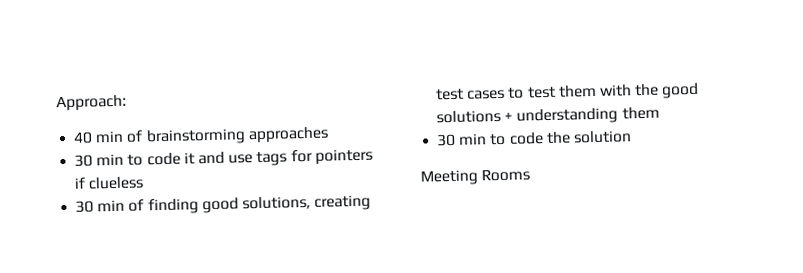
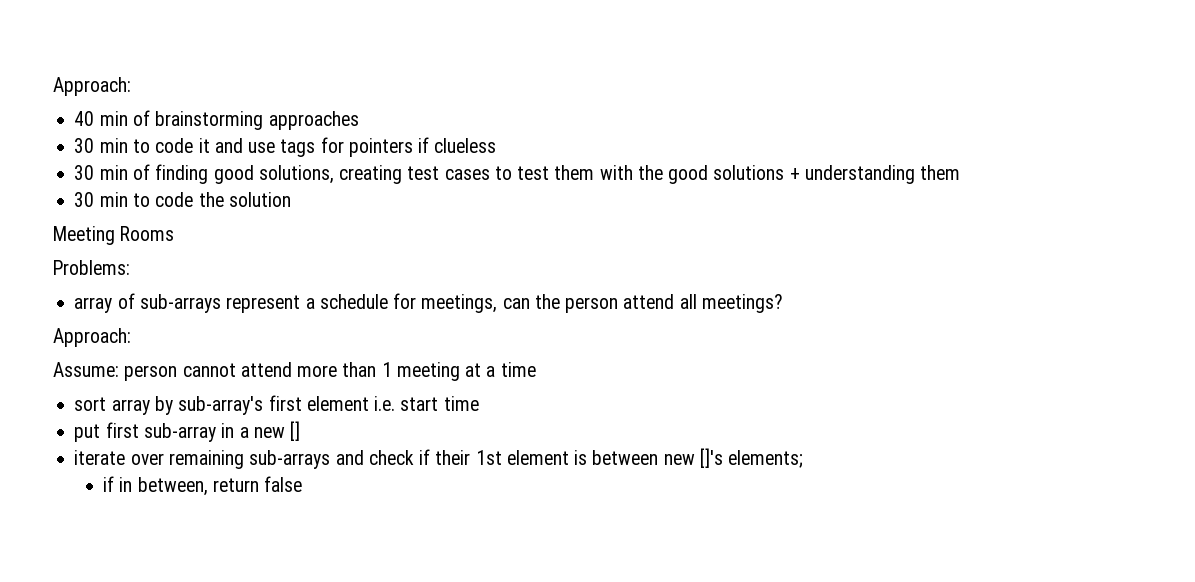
(531, 175) none -> [53,260,130,275] [74,293,783,313] [53,328,131,347] [53,362,536,381] [74,395,479,415] [74,421,301,442] [74,448,804,469] [103,476,303,496] // Problems: // array of sub-arrays represent a schedule for meetings, can the person attend all meetings? // Approach: // Assume: person cannot attend more than 1 meeting at a time // sort array by sub-array's first element i.e. start time // put first sub-array in a new [] // iterate over remaining sub-arrays and check if their 1st element is between new []'s elements; // if in between, return false

